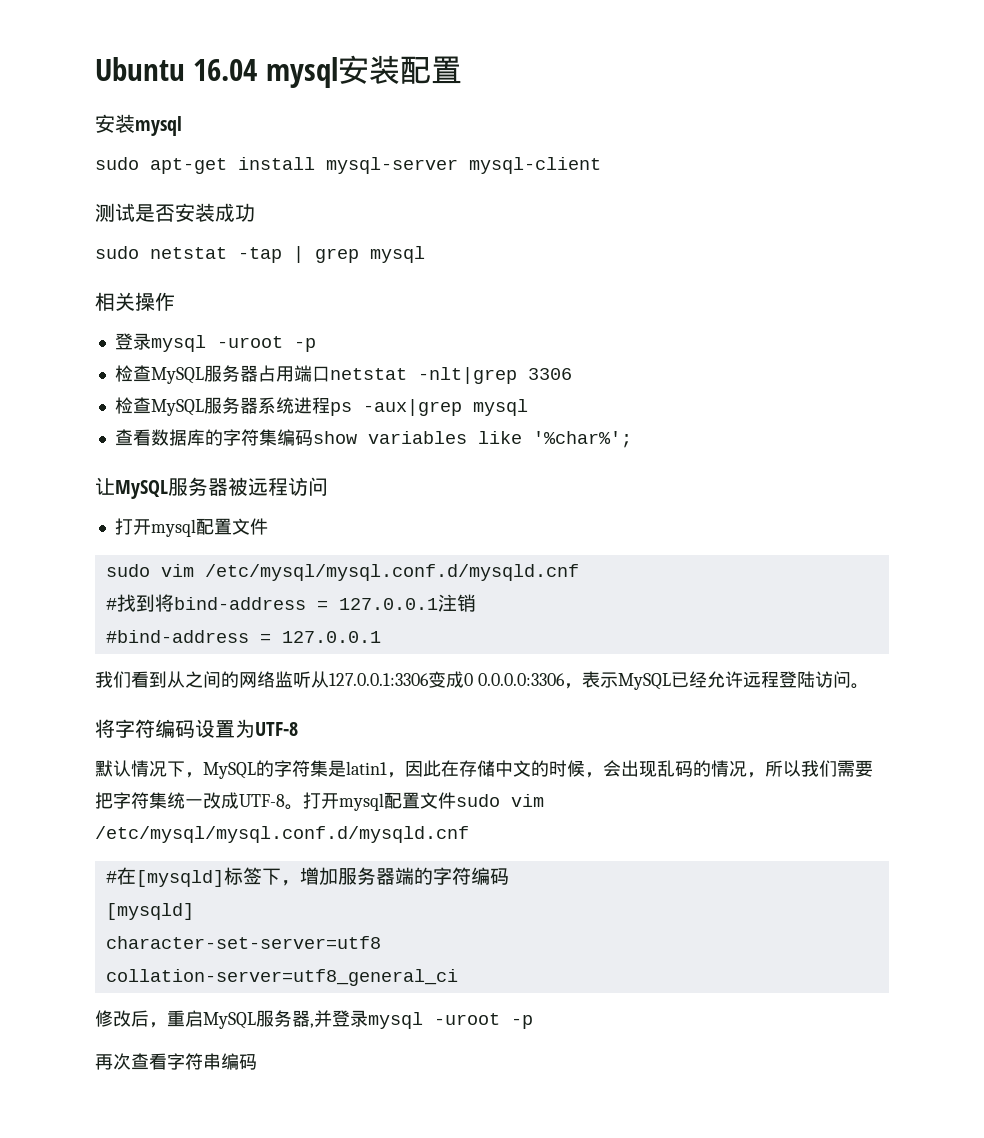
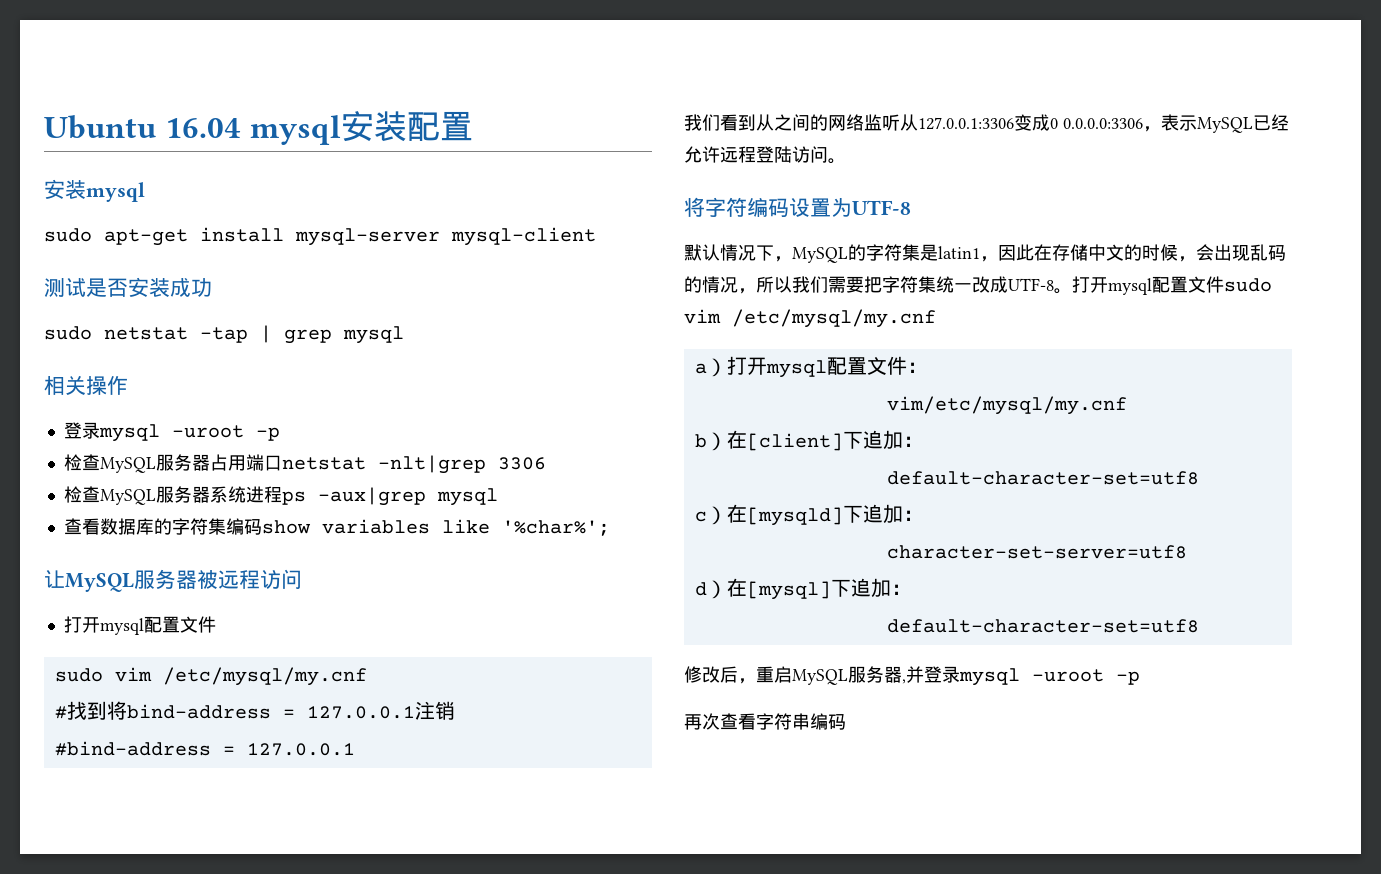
[204,564,579,581] /etc/mysql/mysql.conf.d/mysqld.cnf -> [162,667,367,686] /etc/mysql/my.cnf
[95,826,469,843] [105,867,509,887] [105,903,194,920] [105,936,381,949] [105,969,458,986] /etc/mysql/mysql.conf.d/mysqld.cnf // #在[mysqld]标签下，增加服务器端的字符编码 // [mysqld] // character-set-server=utf8 // collation-server=utf8_general_ci -> [732,309,936,328] [694,356,927,378] [886,396,1127,415] [694,430,923,451] [886,471,1199,485] [694,504,923,526] [886,545,1187,559] [694,578,911,600] [886,619,1199,633] /etc/mysql/my.cnf // a）打开mysql配置文件： // vim/etc/mysql/my.cnf // b）在[client]下追加： // default-character-set=utf8 // c）在[mysqld]下追加： // character-set-server=utf8 // d）在[mysql]下追加： // default-character-set=utf8

